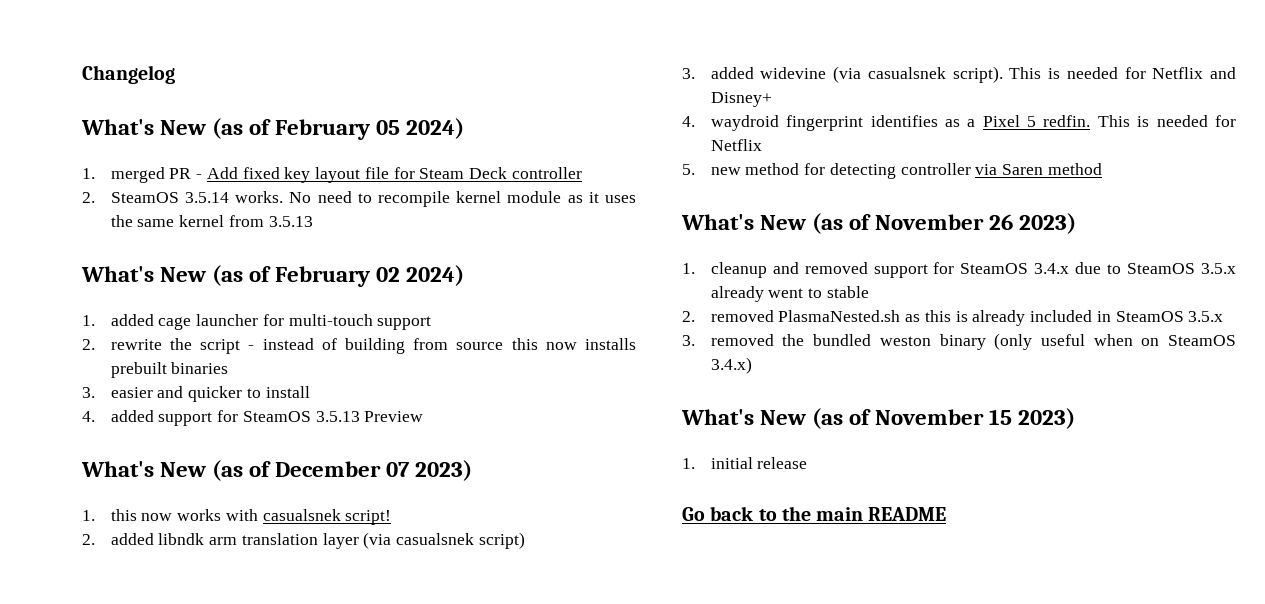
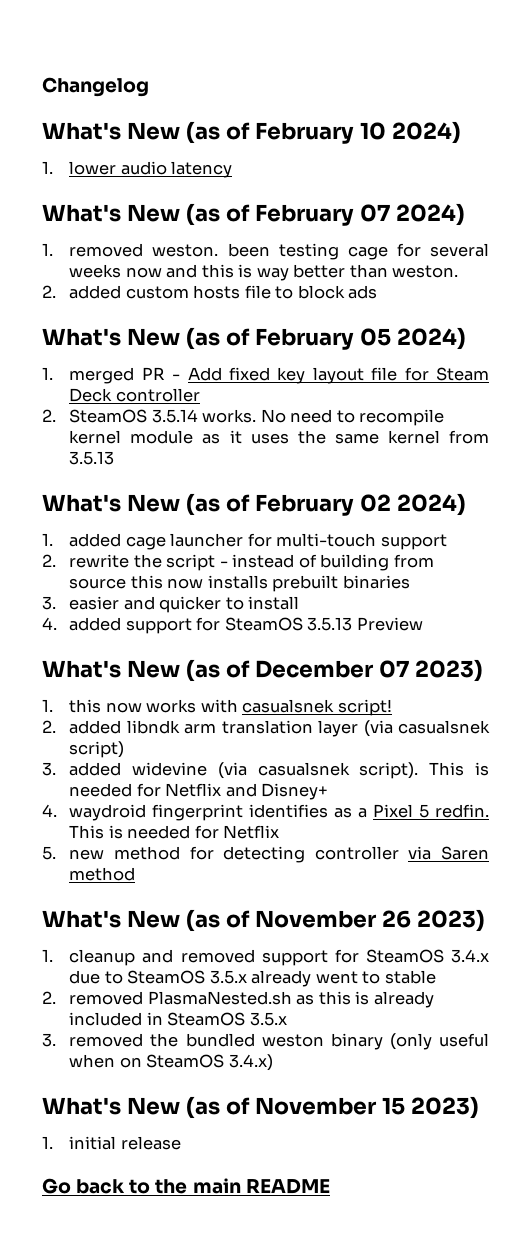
(175, 74) none -> [42,121,461,144] [42,161,233,178] [42,203,465,226] [42,243,490,260] [69,264,458,281] [42,285,378,299] // What's New (as of February 10 2024) // 1. lower audio latency // What's New (as of February 07 2024) // 1. removed weston. been testing cage for several weeks now and this is way better than weston. // 2. added custom hosts file to block ads

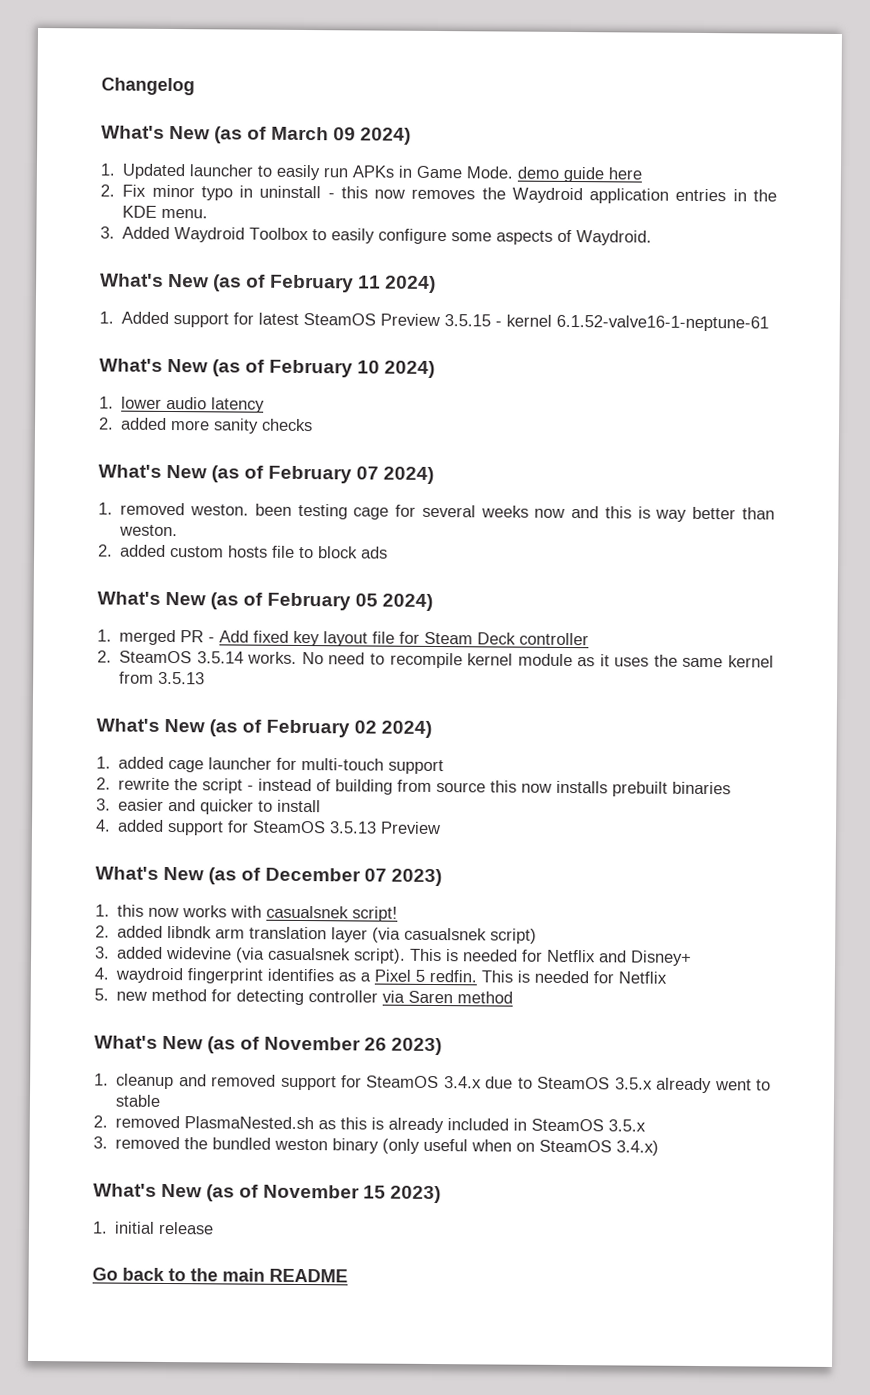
(149, 87) none -> [101,125,411,145] [100,163,643,183] [100,184,777,204] [122,205,209,219] [100,226,653,246] [100,273,436,293] [99,311,770,332] // What's New (as of March 09 2024) // 1. Updated launcher to easily run APKs in Game Mode. demo guide here // 2. Fix minor typo in uninstall - this now removes the Waydroid application entries in the KDE menu. // 3. Added Waydroid Toolbox to easily configure some aspects of Waydroid. // What's New (as of February 11 2024) // 1. Added support for latest SteamOS Preview 3.5.15 - kernel 6.1.52-valve16-1-neptune-61
(233, 169) none -> [99,417,314,434] // 2. added more sanity checks

